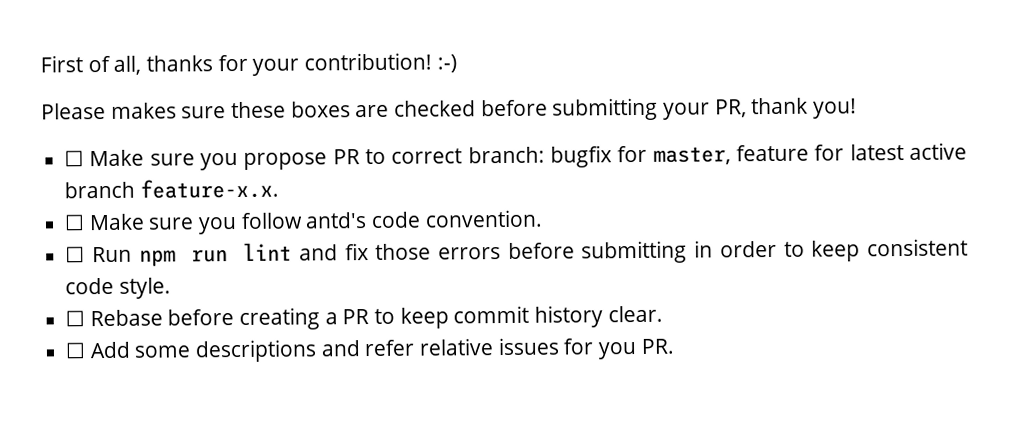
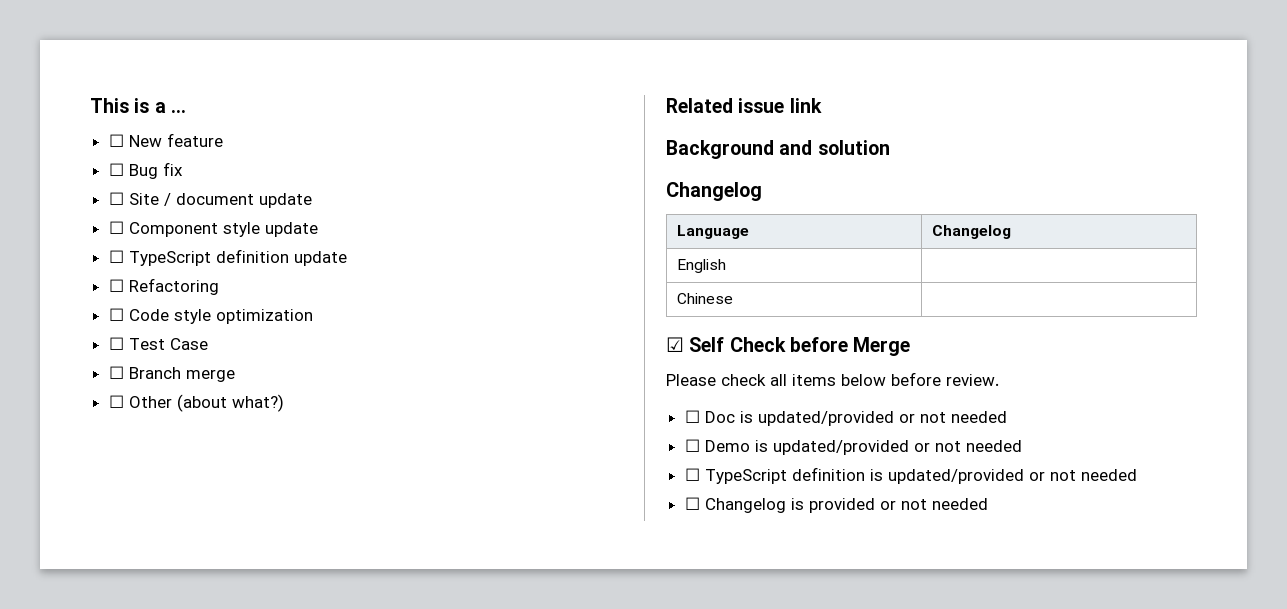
[40,52,457,76] [41,97,858,121] [64,142,968,171] [64,178,279,199] [64,209,543,235] [65,238,969,267] [65,277,171,299] [65,305,663,330] [65,337,674,363] First of all, thanks for your contribution! :-) // Please makes sure these boxes are checked before submitting your PR, thank you! // ☐ Make sure you propose PR to correct branch: bugfix for master, feature for latest active branch feature-x.x. // ☐ Make sure you follow antd's code convention. // ☐ Run npm run lint and fix those errors before submitting in order to keep consistent code style. // ☐ Rebase before creating a PR to keep commit history clear. // ☐ Add some descriptions and refer relative issues for you PR. -> [90,98,186,113] [108,133,223,147] [108,162,183,179] [108,192,312,208] [108,221,318,237] [108,249,347,266] [108,278,219,295] [108,308,313,324] [108,337,208,350] [108,366,235,382] [108,394,284,412] [666,98,822,113] [666,140,890,159] [666,182,762,201] [677,225,750,239] [932,225,1012,239] [677,259,727,273] [677,293,734,304] [666,337,911,356] [666,372,999,386] [684,410,1007,426] [684,439,1022,455] [684,467,1137,484] [684,497,988,513] This is a ... // ☐ New feature // ☐ Bug fix // ☐ Site / document update // ☐ Component style update // ☐ TypeScript definition update // ☐ Refactoring // ☐ Code style optimization // ☐ Test Case // ☐ Branch merge // ☐ Other (about what?) // Related issue link // Background and solution // Changelog // Language | Changelog // English | // Chinese | // ☑ Self Check before Merge // Please check all items below before review. // ☐ Doc is updated/provided or not needed // ☐ Demo is updated/provided or not needed // ☐ TypeScript definition is updated/provided or not needed // ☐ Changelog is provided or not needed

